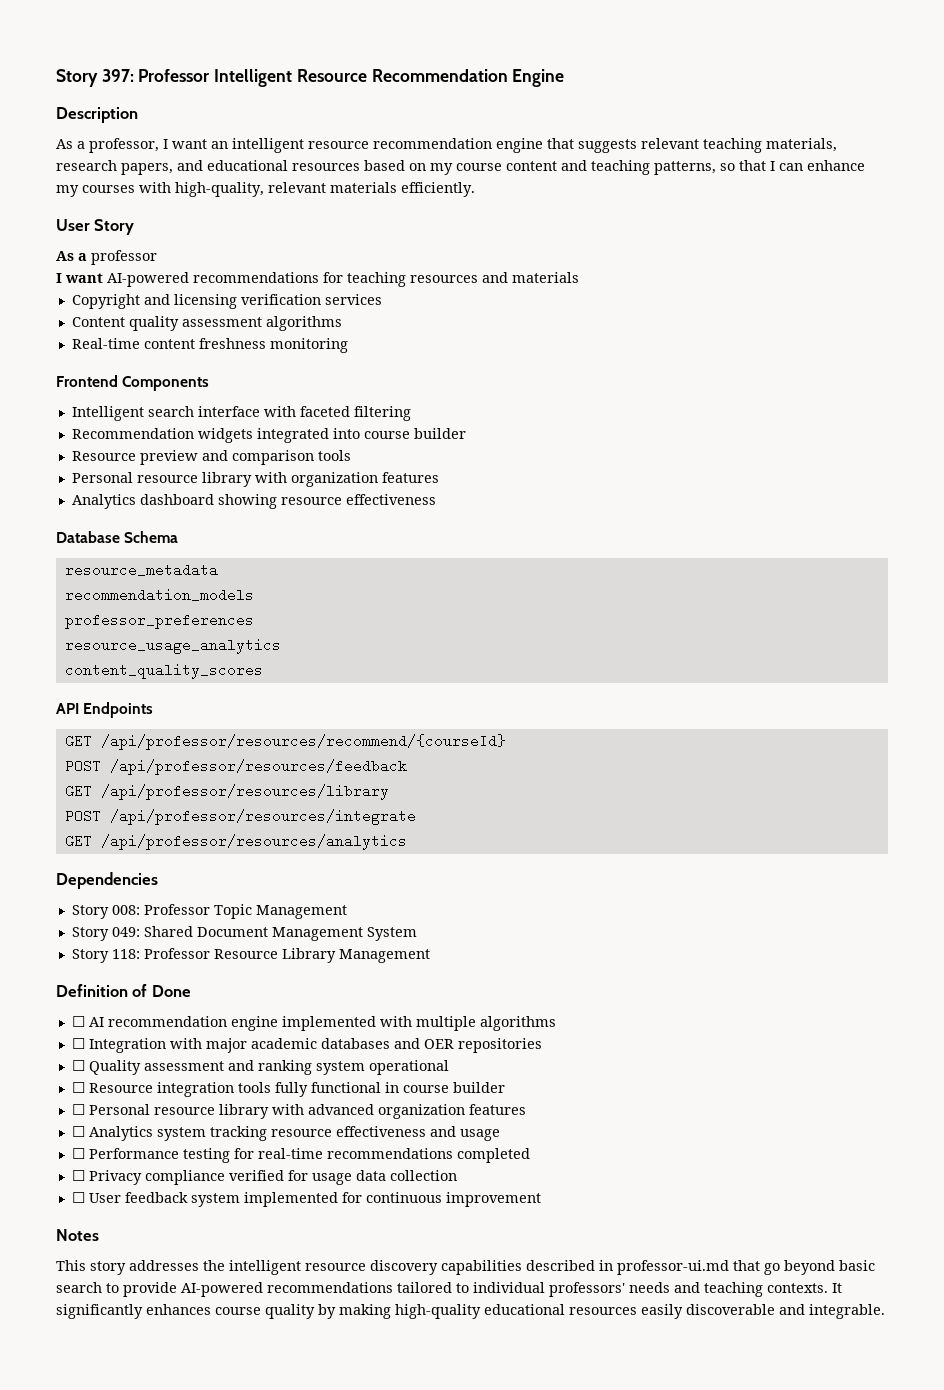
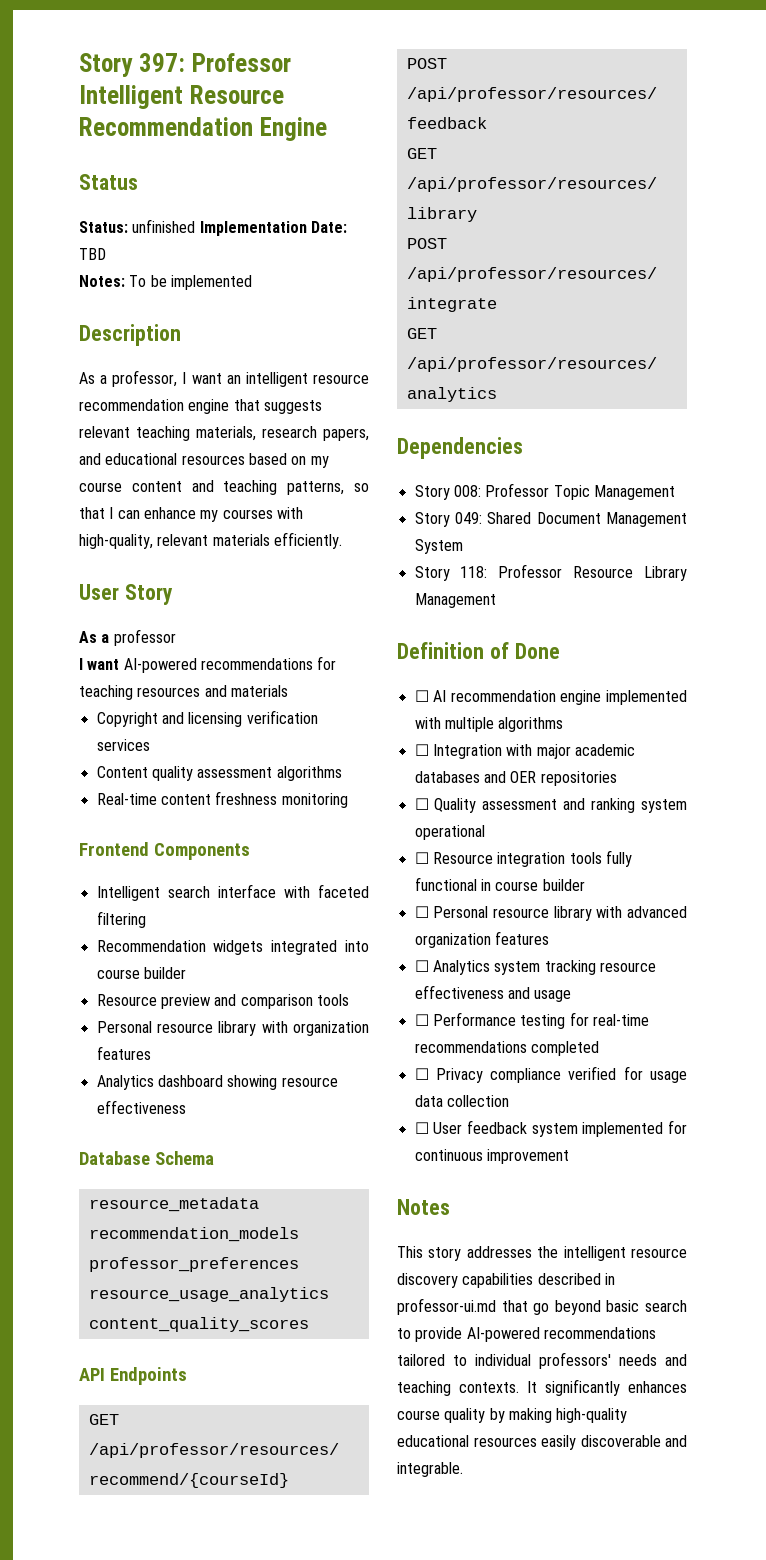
(565, 78) none -> [79,174,138,190] [79,219,347,236] [79,248,106,260] [79,275,252,290] // Status // Status: unfinished Implementation Date: TBD // Notes: To be implemented

